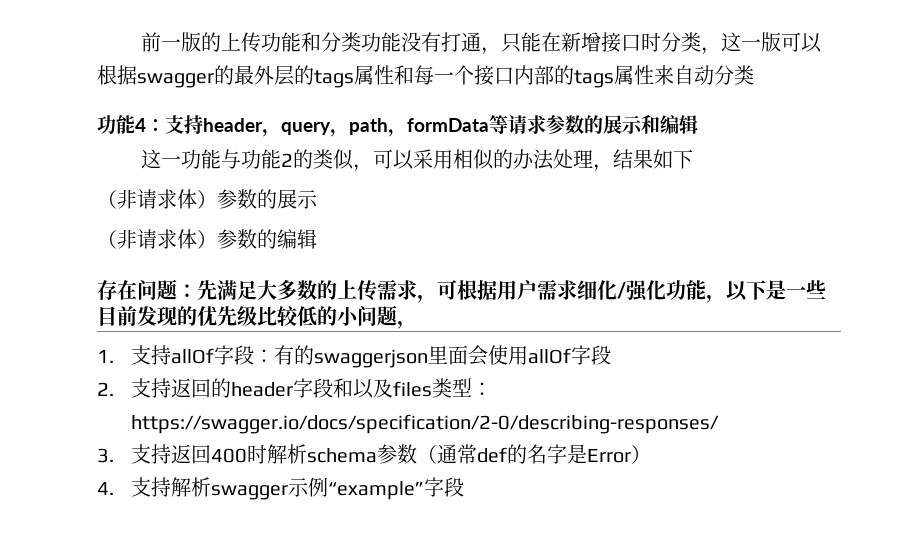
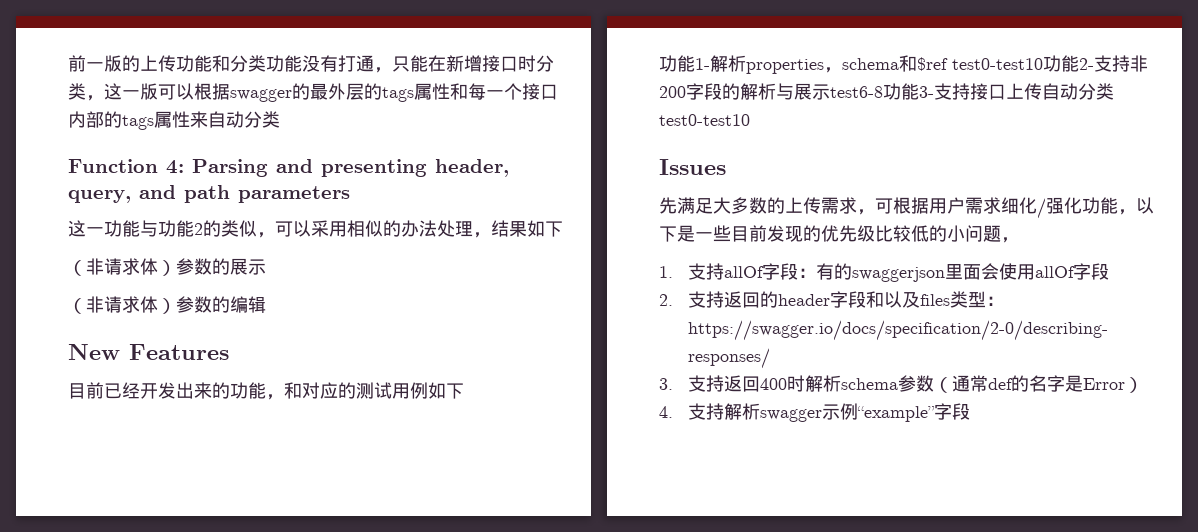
[97,115,698,137] 功能4：支持header，query，path，formData等请求参数的展示和编辑 -> [68,159,509,177] [68,185,350,203] Function 4: Parsing and presenting header, query, and path parameters
[97,279,197,300] 存在问题： -> [68,344,229,360] [68,382,464,400] [659,55,1148,74] [659,83,1114,100] [659,114,750,126] [659,159,726,175] New Features // 目前已经开发出来的功能，和对应的测试用例如下 // 功能1-解析properties，schema和$ref test0-test10功能2-支持非200字段的解析与展示test6-8功能3-支持接口上传自动分类test0-test10 // Issues //

